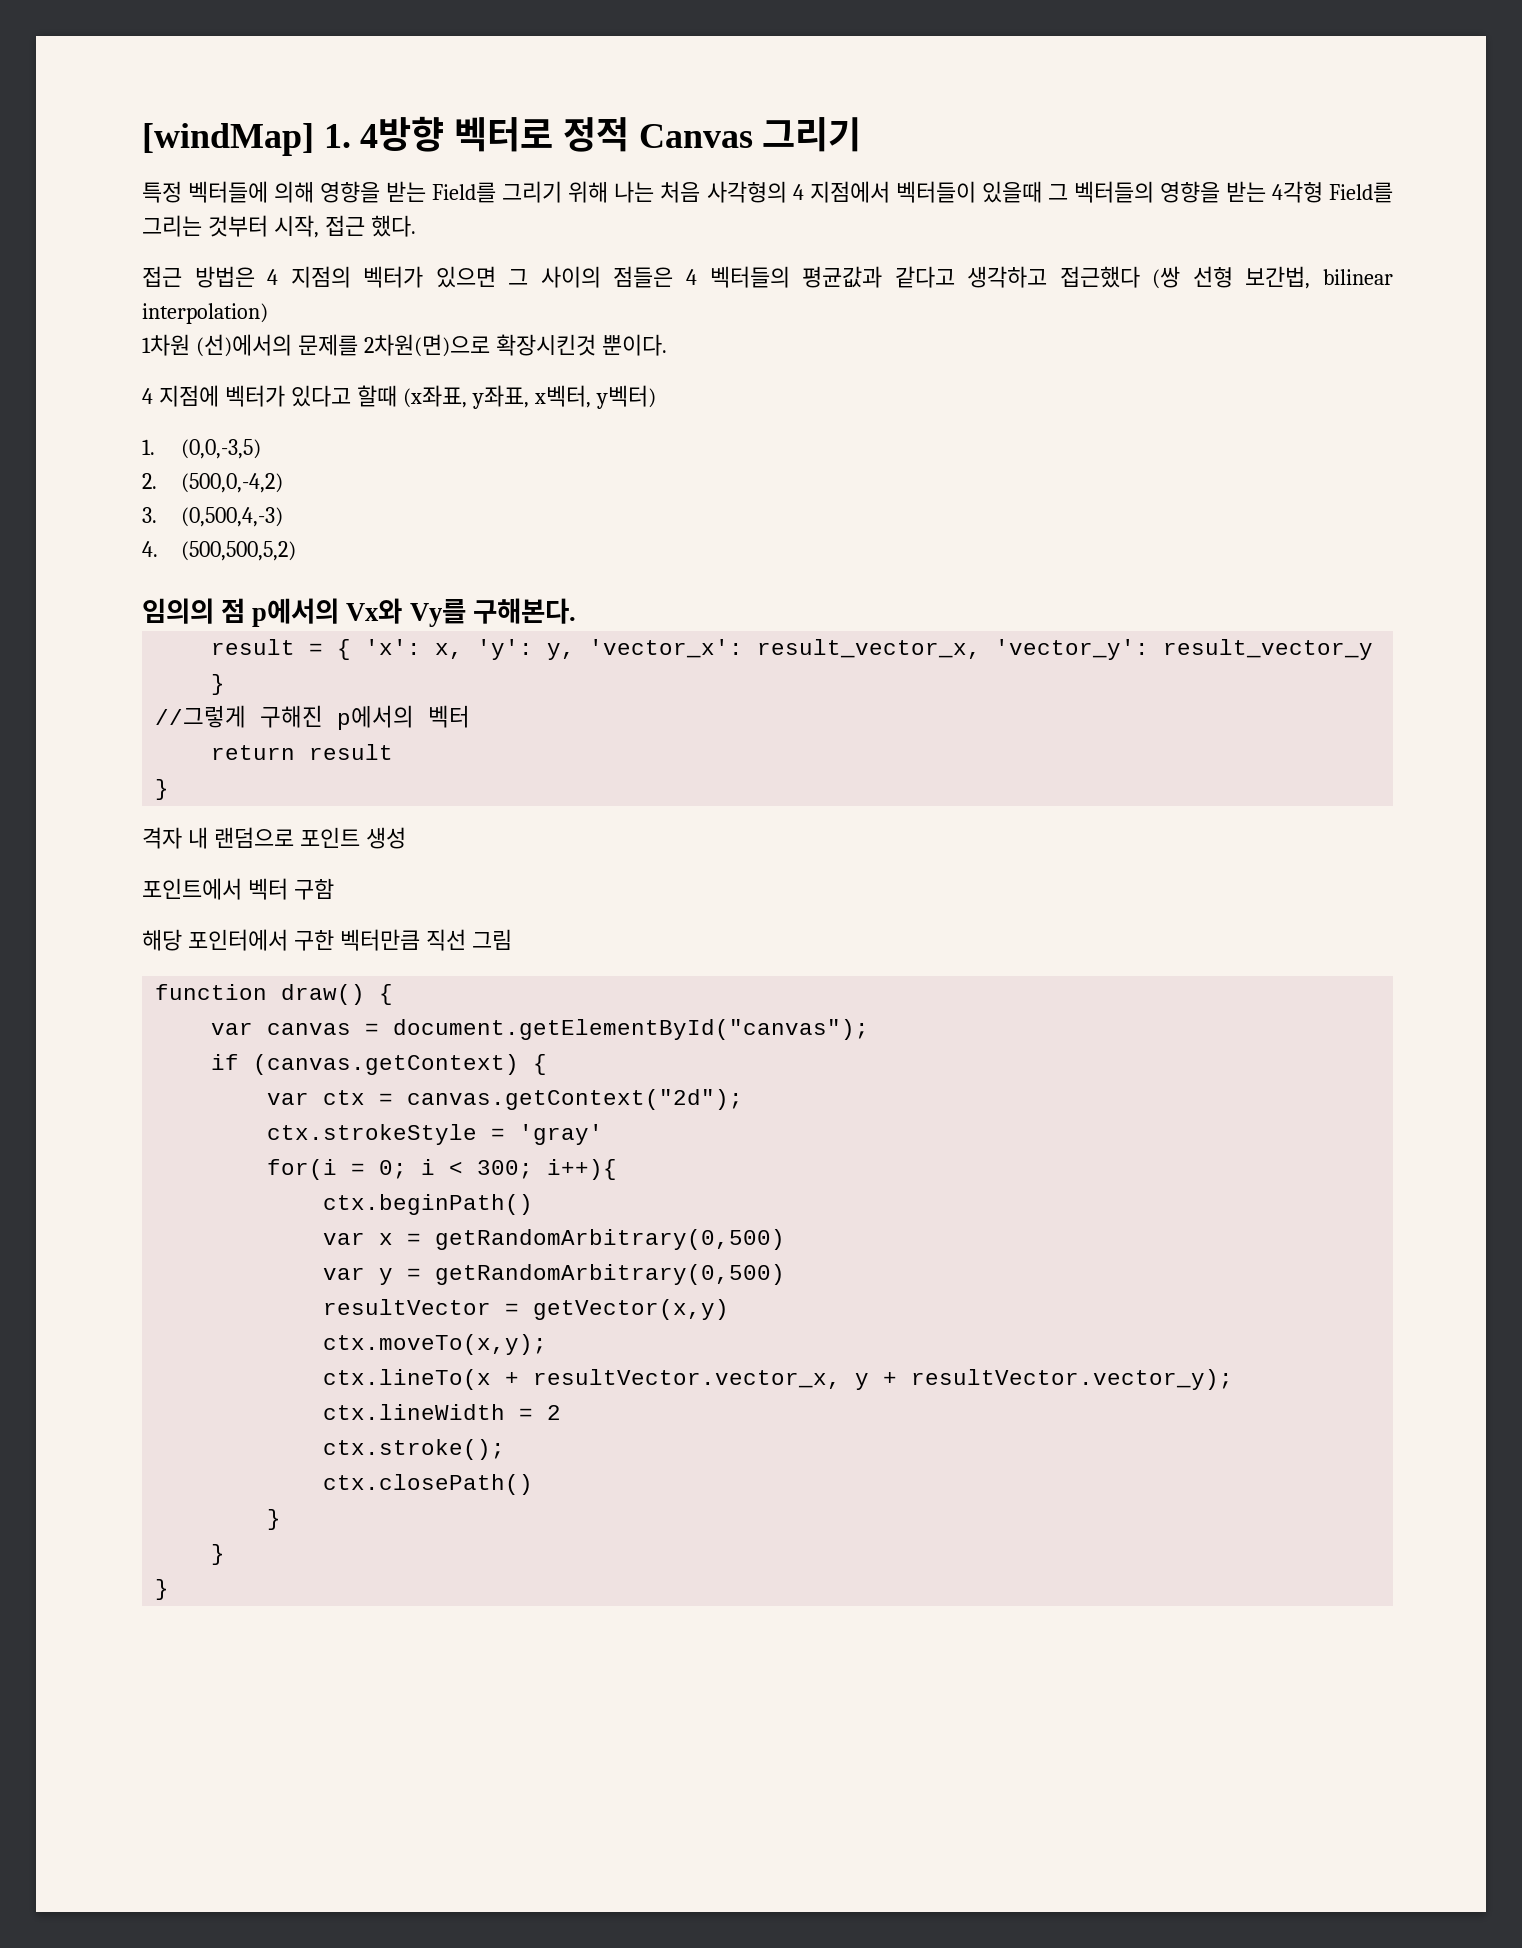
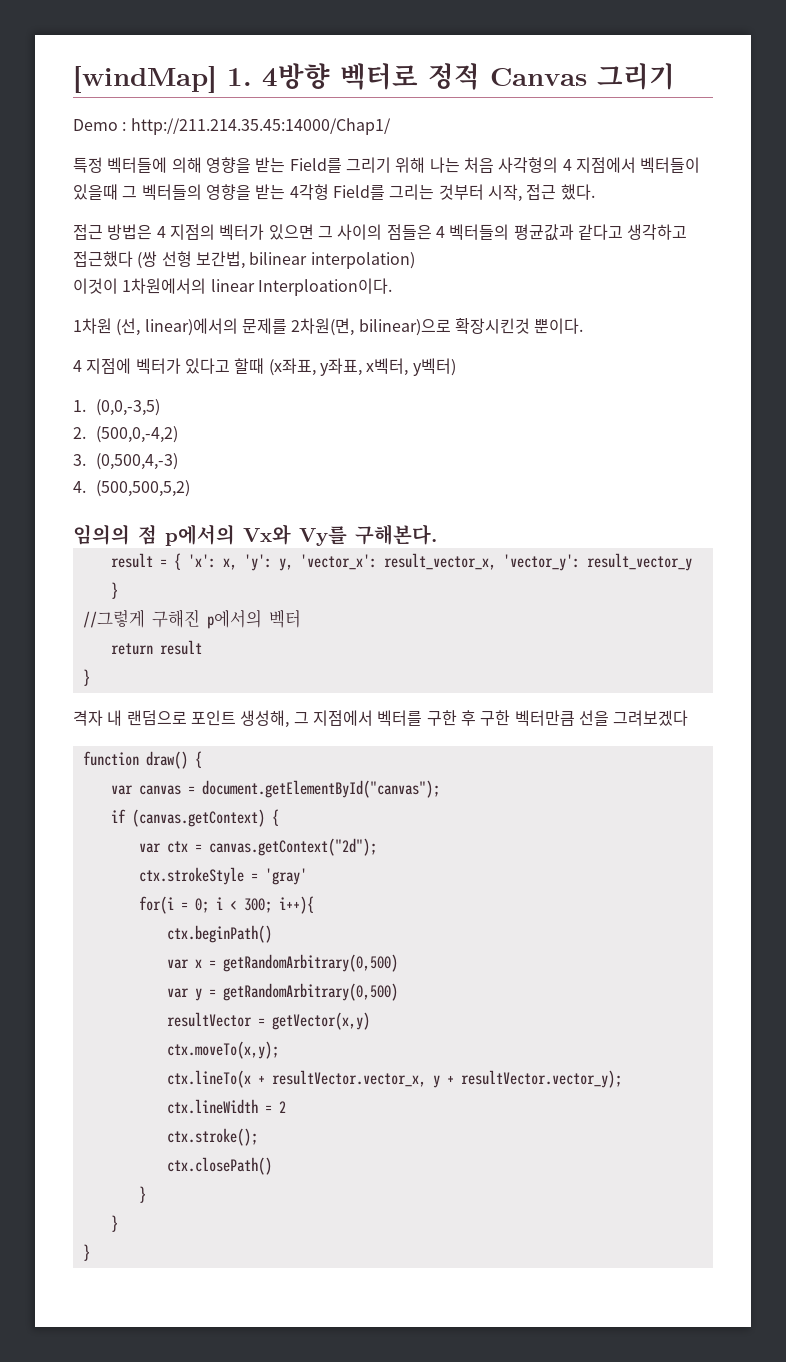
(862, 134) none -> [73,118,391,135] // Demo : http://211.214.35.45:14000/Chap1/
[142,334,490,357] 1차원 (선)에서의 문제를 2차원(면)으로 -> [73,278,392,296] [73,318,451,336] 이것이 1차원에서의 linear Interploation이다. // 1차원 (선, linear)에서의 문제를 2차원(면, bilinear)으로
[365,827,406,849] [142,878,334,900] [142,929,512,951] 생성 // 포인트에서 벡터 구함 // 해당 포인터에서 구한 벡터만큼 직선 그림 -> [240,710,689,728] 생성해, 그 지점에서 벡터를 구한 후 구한 벡터만큼 선을 그려보겠다

